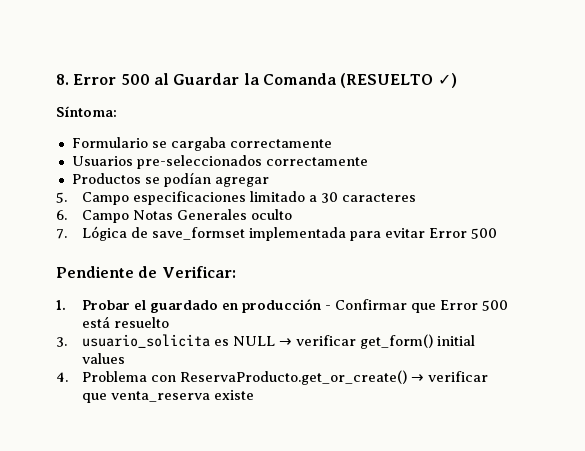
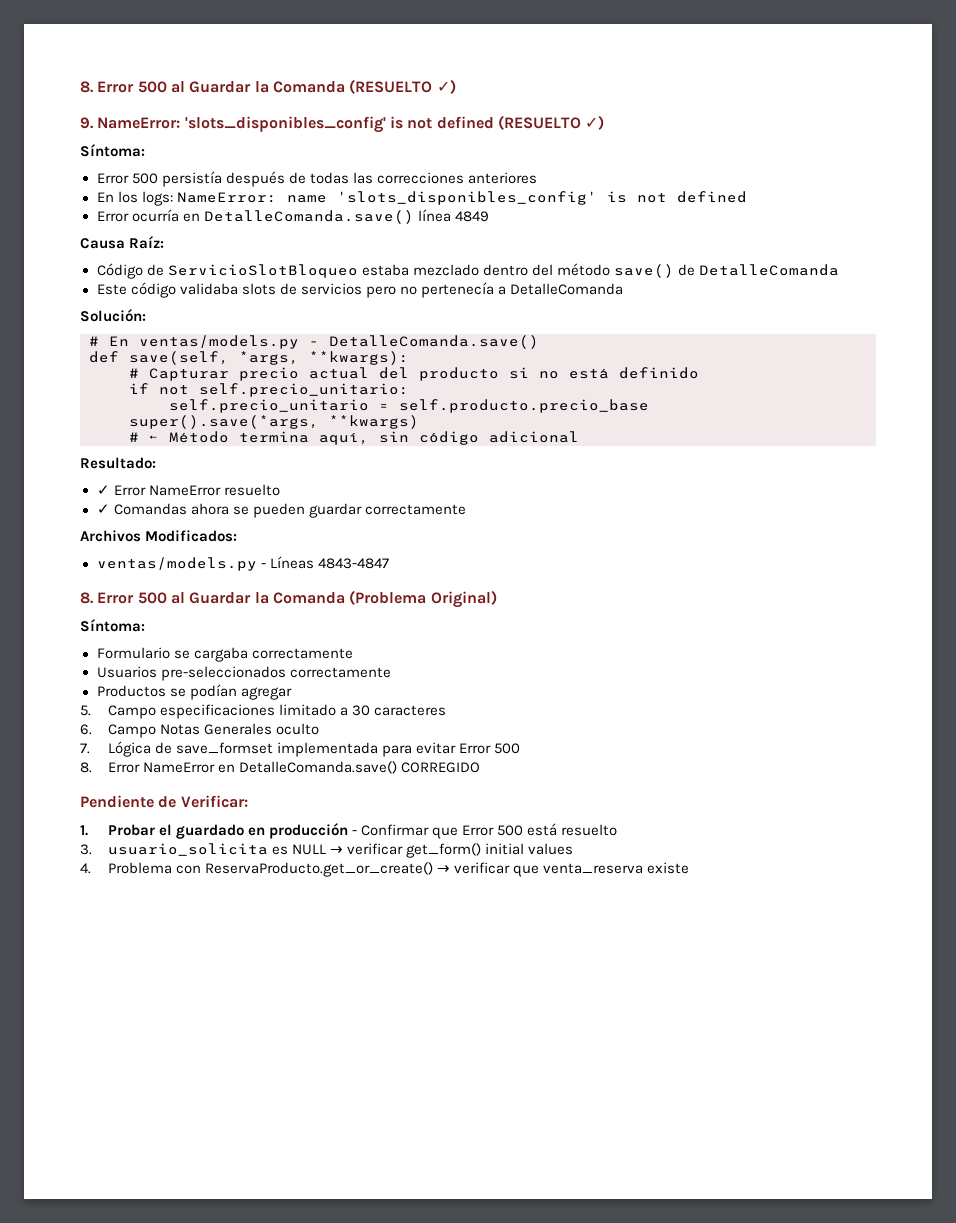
(457, 80) none -> [80,115,605,133] [80,144,145,157] [96,171,537,187] [96,191,747,206] [96,209,489,224] [80,236,165,249] [96,263,839,279] [96,282,623,298] [80,309,146,322] [89,335,539,349] [89,351,409,365] [129,367,699,381] [129,383,409,397] [169,399,649,413] [129,415,419,429] [129,431,579,445] [80,457,156,469] [96,484,280,496] [96,503,466,518] [80,530,238,542] [96,556,389,571] [80,590,497,608] // 9. NameError: 'slots_disponibles_config' is not defined (RESUELTO ✓) // Síntoma: // Error 500 persistía después de todas las correcciones anteriores // En los logs: NameError: name 'slots_disponibles_config' is not defined // Error ocurría en DetalleComanda.save() línea 4849 // Causa Raíz: // Código de ServicioSlotBloqueo estaba mezclado dentro del método save() de DetalleComanda // Este código validaba slots de servicios pero no pertenecía a DetalleComanda // Solución: // # En ventas/models.py - DetalleComanda.save() // def save(self, *args, **kwargs): // # Capturar precio actual del producto si no está definido // if not self.precio_unitario: // self.precio_unitario = self.producto.precio_base // super().save(*args, **kwargs) // # ← Método termina aquí, sin código adicional // Resultado: // ✓ Error NameError resuelto // ✓ Comandas ahora se pueden guardar correctamente // Archivos Modificados: // ventas/models.py - Líneas 4843-4847 // 8. Error 500 al Guardar la Comanda (Problema Original)
(497, 233) none -> [80,761,481,774] // 8. Error NameError en DetalleComanda.save() CORREGIDO

